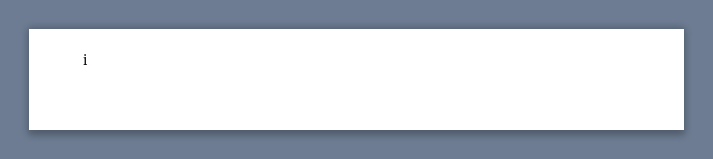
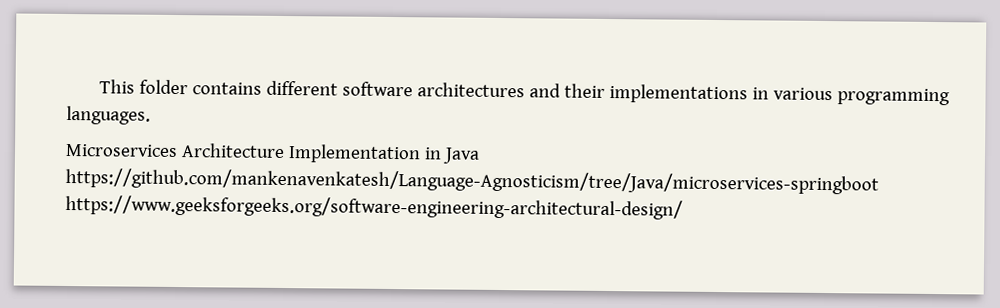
[83,54,88,65] i -> [99,79,950,106] [66,105,151,125] [65,143,480,164] [65,167,879,195] [65,194,683,220] This folder contains different software architectures and their implementations in various programming languages. // Microservices Architecture Implementation in Java https://github.com/mankenavenkatesh/Language-Agnosticism/tree/Java/microservices-springboot https://www.geeksforgeeks.org/software-engineering-architectural-design/

